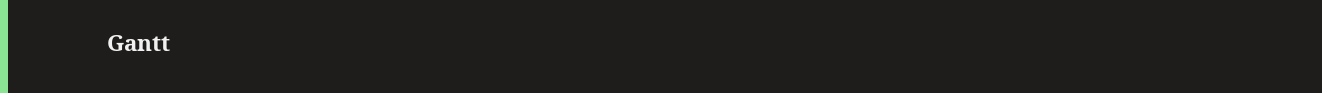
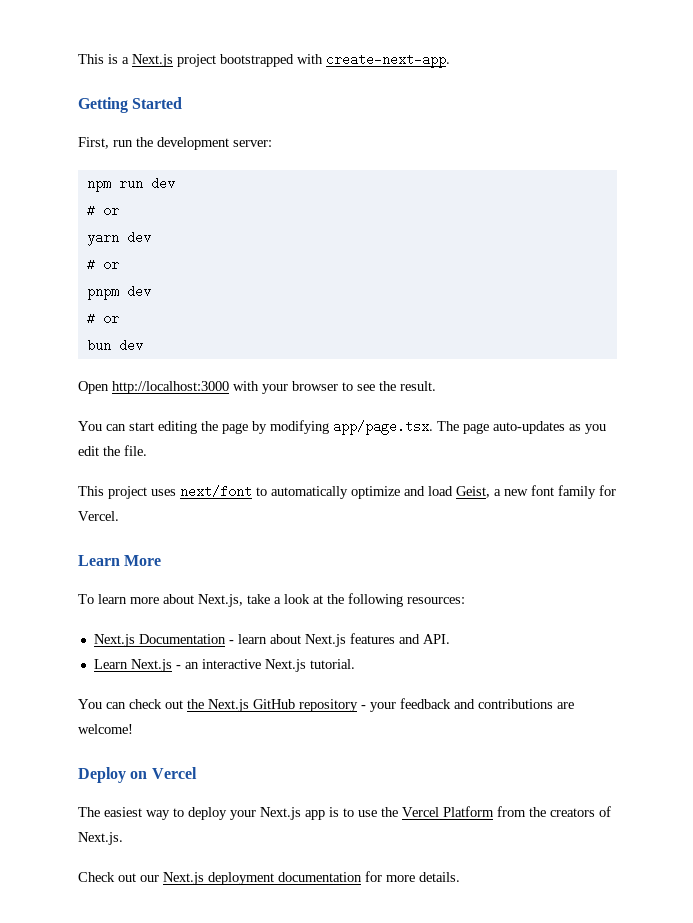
[107,35,170,51] Gantt -> [78,53,450,68] [78,97,183,113] [78,137,272,150] [86,177,175,192] [86,204,119,217] [86,231,151,246] [86,258,119,271] [86,285,151,300] [86,312,119,325] [86,339,143,352] [78,381,436,394] [78,420,606,435] [78,445,147,456] [78,485,616,499] [78,511,119,521] [78,555,162,566] [78,593,465,607] [93,633,450,647] [93,659,355,672] [78,698,574,712] [78,724,133,734] [78,767,197,783] [78,806,611,820] [78,832,123,845] [78,871,460,885] This is a Next.js project bootstrapped with create-next-app. // Getting Started // First, run the development server: // npm run dev // # or // yarn dev // # or // pnpm dev // # or // bun dev // Open http://localhost:3000 with your browser to see the result. // You can start editing the page by modifying app/page.tsx. The page auto-updates as you edit the file. // This project uses next/font to automatically optimize and load Geist, a new font family for Vercel. // Learn More // To learn more about Next.js, take a look at the following resources: // Next.js Documentation - learn about Next.js features and API. // Learn Next.js - an interactive Next.js tutorial. // You can check out the Next.js GitHub repository - your feedback and contributions are welcome! // Deploy on Vercel // The easiest way to deploy your Next.js app is to use the Vercel Platform from the creators of Next.js. // Check out our Next.js deployment documentation for more details.

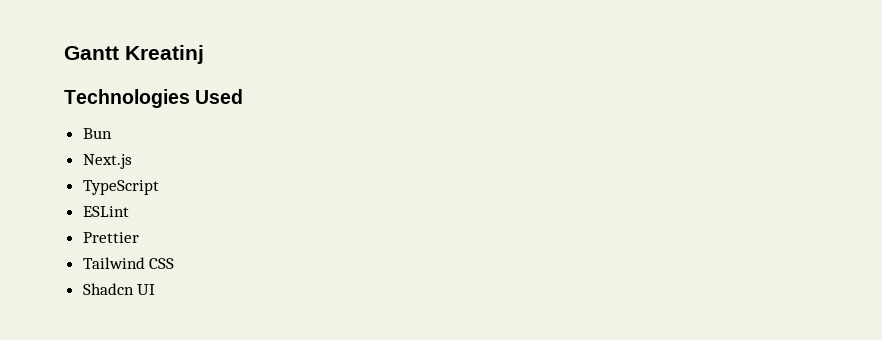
[78,53,450,68] [78,97,183,113] [78,137,272,150] [86,177,175,192] [86,204,119,217] [86,231,151,246] [86,258,119,271] [86,285,151,300] [86,312,119,325] [86,339,143,352] [78,381,436,394] [78,420,606,435] [78,445,147,456] [78,485,616,499] [78,511,119,521] [78,555,162,566] [78,593,465,607] [93,633,450,647] [93,659,355,672] [78,698,574,712] [78,724,133,734] [78,767,197,783] [78,806,611,820] [78,832,123,845] [78,871,460,885] This is a Next.js project bootstrapped with create-next-app. // Getting Started // First, run the development server: // npm run dev // # or // yarn dev // # or // pnpm dev // # or // bun dev // Open http://localhost:3000 with your browser to see the result. // You can start editing the page by modifying app/page.tsx. The page auto-updates as you edit the file. // This project uses next/font to automatically optimize and load Geist, a new font family for Vercel. // Learn More // To learn more about Next.js, take a look at the following resources: // Next.js Documentation - learn about Next.js features and API. // Learn Next.js - an interactive Next.js tutorial. // You can check out the Next.js GitHub repository - your feedback and contributions are welcome! // Deploy on Vercel // The easiest way to deploy your Next.js app is to use the Vercel Platform from the creators of Next.js. // Check out our Next.js deployment documentation for more details. -> [64,45,204,64] [64,89,244,108] [82,128,112,139] [82,154,132,169] [82,180,159,195] [82,206,129,217] [82,232,139,243] [82,257,175,269] [82,283,156,295] Gantt Kreatinj // Technologies Used // Bun // Next.js // TypeScript // ESLint // Prettier // Tailwind CSS // Shadcn UI

